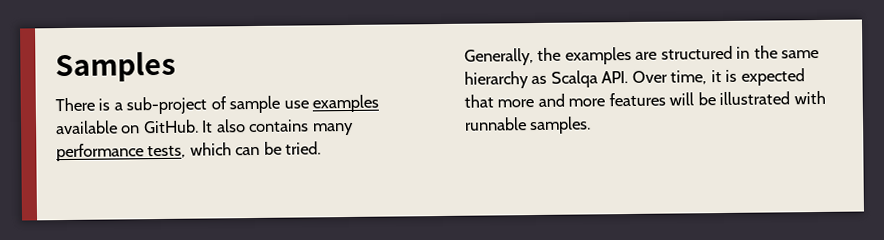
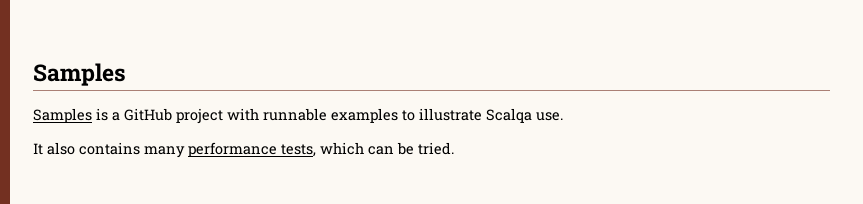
[55,97,95,112] There -> [33,108,92,123] Samples
[126,94,380,115] [55,119,199,135] sub-project of sample use examples available on GitHub. -> [124,108,563,124] GitHub project with runnable examples to illustrate Scalqa use. //
[464,45,820,66] [464,68,805,89] [464,90,826,108] [464,116,592,135] // Generally, the examples are structured in the same hierarchy as Scalqa API. Over time, it is expected that more and more features will be illustrated with runnable samples. -> (454, 148) none

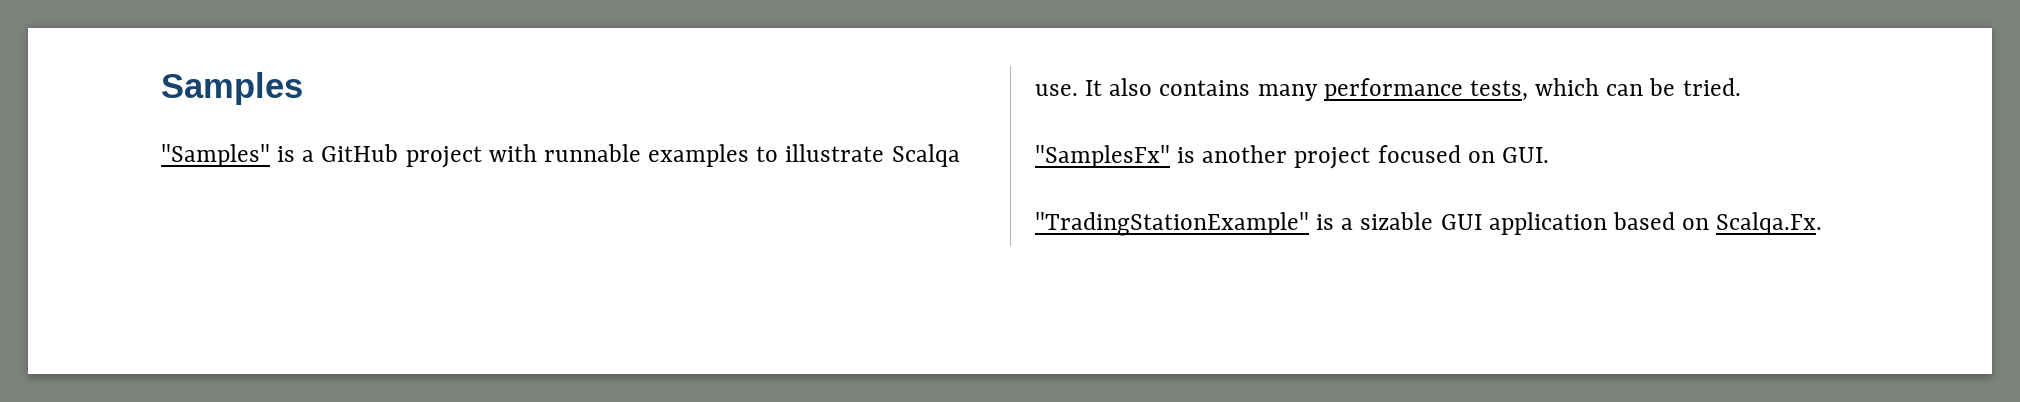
[33,108,92,123] Samples -> [161,144,270,167] "Samples"
(563, 116) // -> (1078, 90) none
(454, 148) none -> [1035,145,1549,169] [1035,212,1823,236] // "SamplesFx" is another project focused on GUI. // "TradingStationExample" is a sizable GUI application based on Scalqa.Fx.

